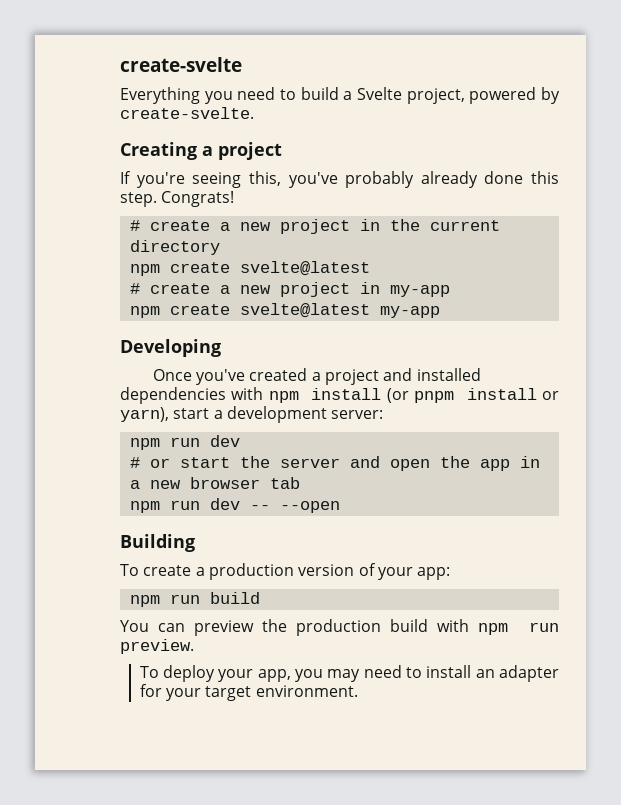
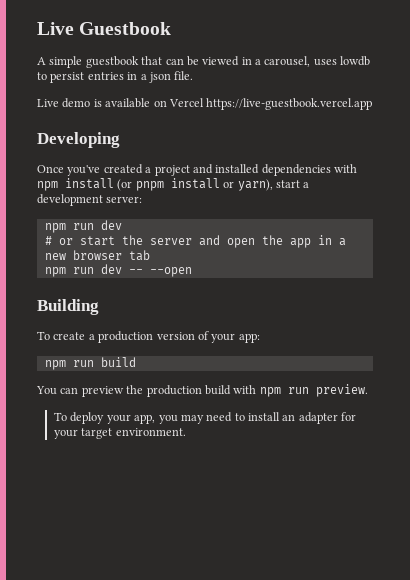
[120,57,242,72] [120,87,560,104] [120,107,254,119] [120,142,282,160] [120,171,559,188] [120,191,235,207] [129,219,500,234] [129,240,220,255] [129,261,370,276] [129,282,450,297] [129,303,440,318] create-svelte // Everything you need to build a Svelte project, powered by create-svelte. // Creating a project // If you're seeing this, you've probably already done this step. Congrats! // # create a new project in the current directory // npm create svelte@latest // # create a new project in my-app // npm create svelte@latest my-app -> [37,22,172,35] [37,56,371,68] [37,71,194,83] [37,98,373,110] Live Guestbook // A simple guestbook that can be viewed in a carousel, uses lowdb to persist entries in a json file. // Live demo is available on Vercel https://live-guestbook.vercel.app

